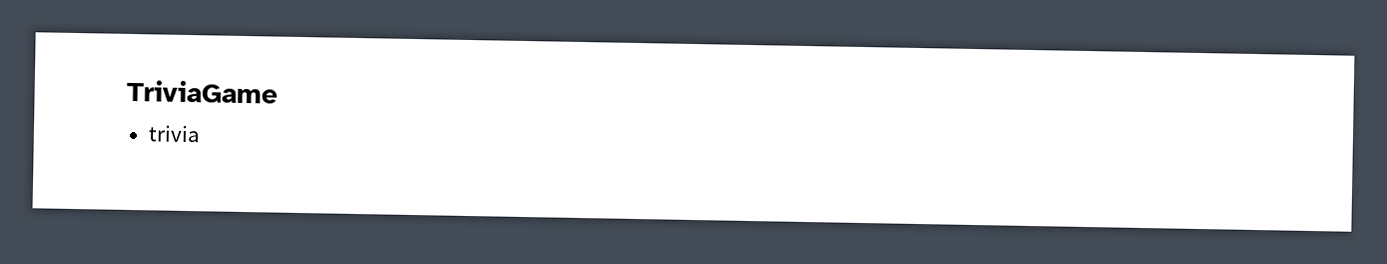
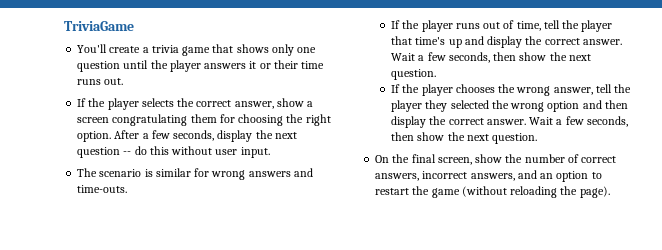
[147,125,201,143] trivia -> [77,44,317,56] [77,60,325,72] [77,78,124,85] [77,98,314,110] [77,114,331,126] [77,130,297,142] [77,146,270,158] [77,168,313,180] [77,185,128,193] [391,20,613,32] [391,36,622,48] [391,52,591,63] [391,69,437,80] [391,84,631,96] [391,100,628,112] [391,116,628,128] [391,132,538,144] [375,154,617,165] [375,170,602,182] [375,186,610,198] You'll create a trivia game that shows only one question until the player answers it or their time runs out. // If the player selects the correct answer, show a screen congratulating them for choosing the right option. After a few seconds, display the next question -- do this without user input. // The scenario is similar for wrong answers and time-outs. // If the player runs out of time, tell the player that time's up and display the correct answer. Wait a few seconds, then show the next question. // If the player chooses the wrong answer, tell the player they selected the wrong option and then display the correct answer. Wait a few seconds, then show the next question. // On the final screen, show the number of correct answers, incorrect answers, and an option to restart the game (without reloading the page).

